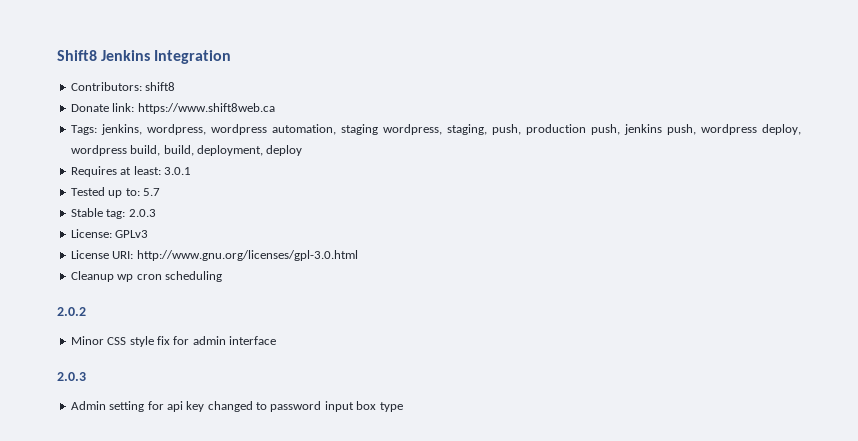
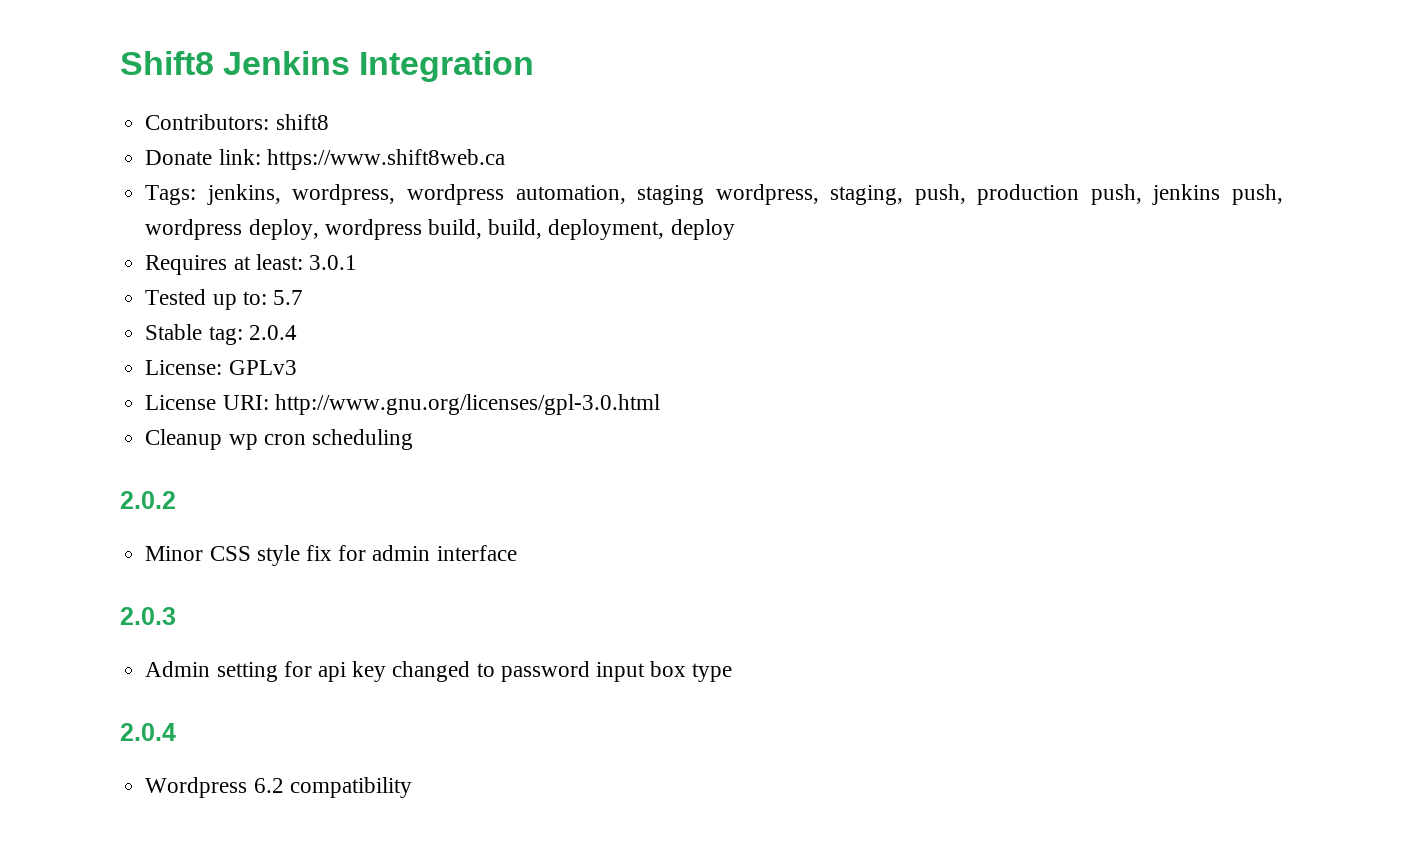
[128,209,156,217] 2.0.3 -> [248,325,297,340] 2.0.4
(403, 407) none -> [120,723,176,741] [145,777,412,798] // 2.0.4 // Wordpress 6.2 compatibility

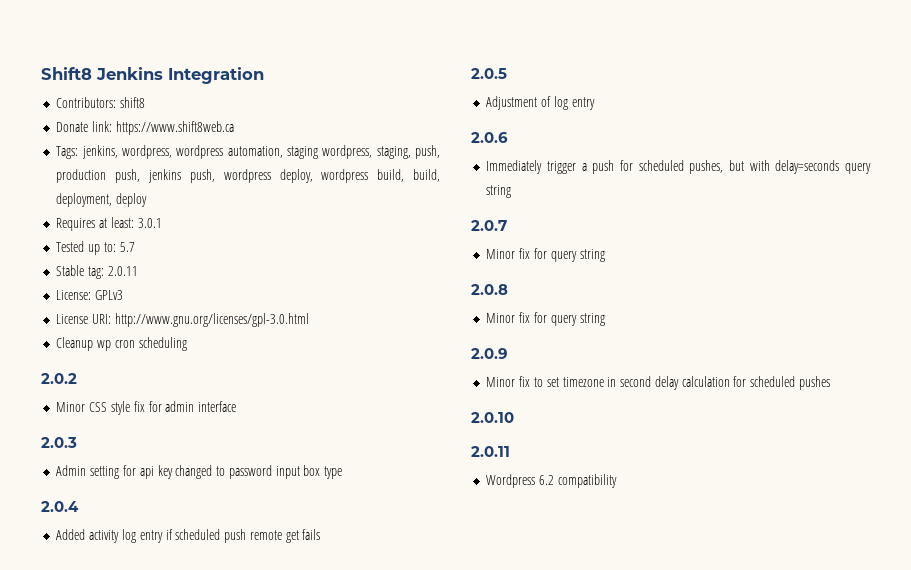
[248,325,297,340] 2.0.4 -> [107,266,138,276] 2.0.11
(176, 732) none -> [56,529,321,543] [471,68,507,79] [486,96,595,110] [471,132,508,143] [486,160,871,174] [486,185,512,198] [471,220,507,231] [486,248,605,262] [471,284,508,295] [486,312,605,326] [471,348,508,359] [486,376,830,390] [471,412,514,423] [471,446,510,457] // Added activity log entry if scheduled push remote get fails // 2.0.5 // Adjustment of log entry // 2.0.6 // Immediately trigger a push for scheduled pushes, but with delay=seconds query string // 2.0.7 // Minor fix for query string // 2.0.8 // Minor fix for query string // 2.0.9 // Minor fix to set timezone in second delay calculation for scheduled pushes // 2.0.10 // 2.0.11

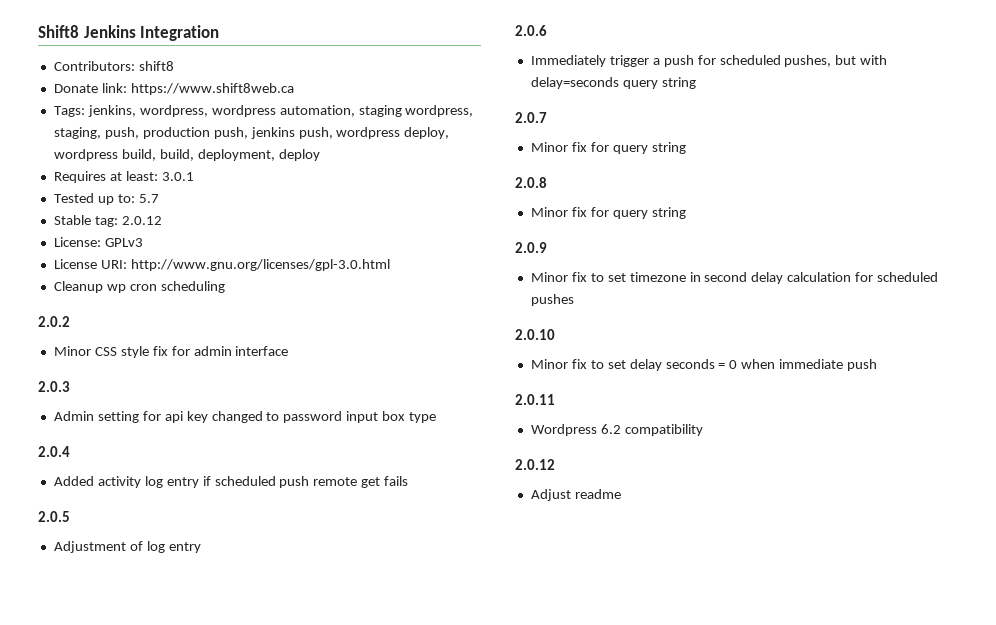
[107,266,138,276] 2.0.11 -> [121,216,162,225] 2.0.12
(514, 417) none -> [530,359,878,371] // Minor fix to set delay seconds = 0 when immediate push
(617, 481) none -> [515,459,555,470] [530,489,621,501] // 2.0.12 // Adjust readme

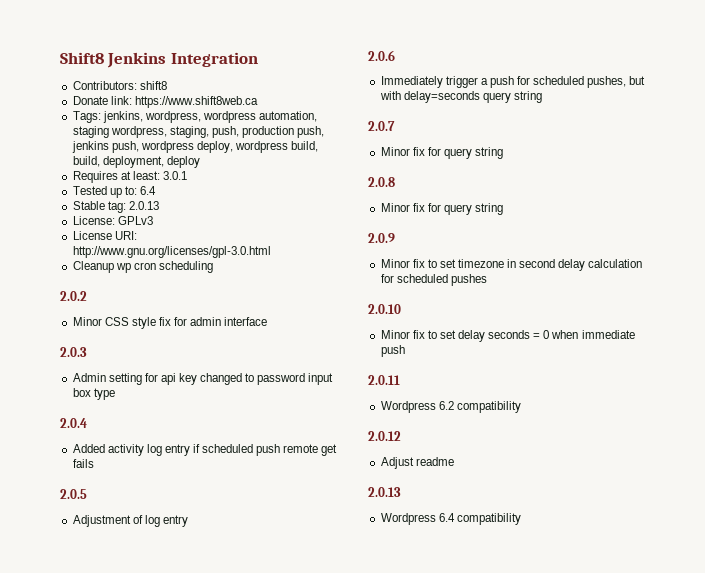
[138,194,159,203] 5.7 -> [139,186,156,195] 6.4
[121,216,162,225] 2.0.12 -> [128,201,159,210] 2.0.13
(621, 494) none -> [368,487,401,497] [380,513,521,525] // 2.0.13 // Wordpress 6.4 compatibility

